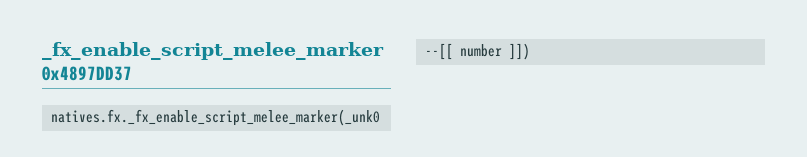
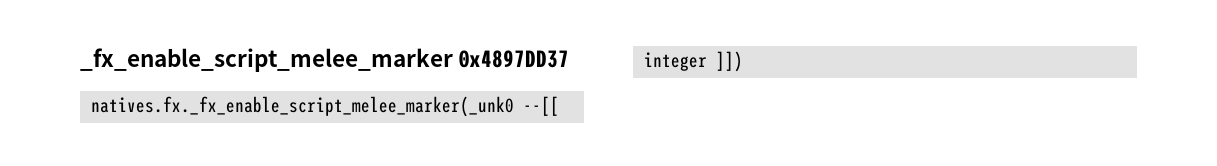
[459,44,502,57] number -> [643,52,707,71] integer

